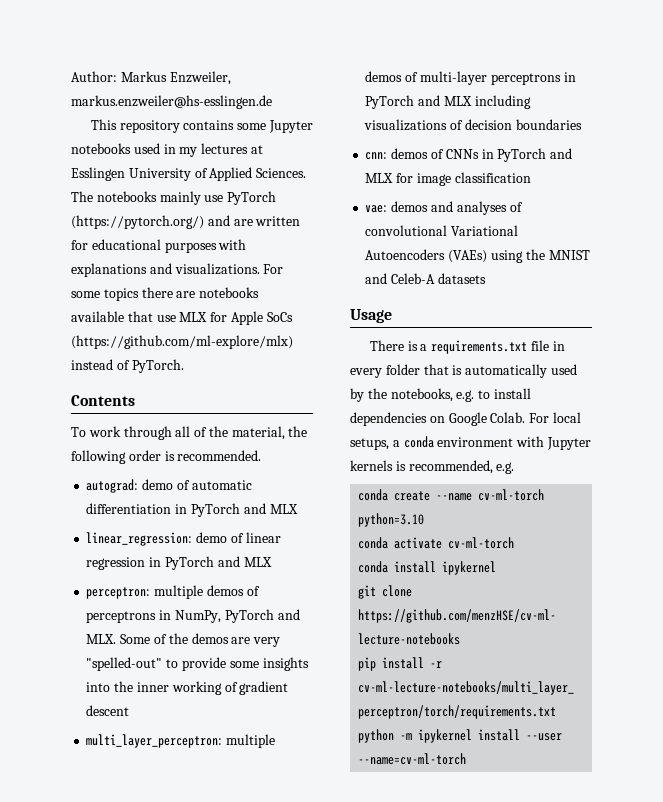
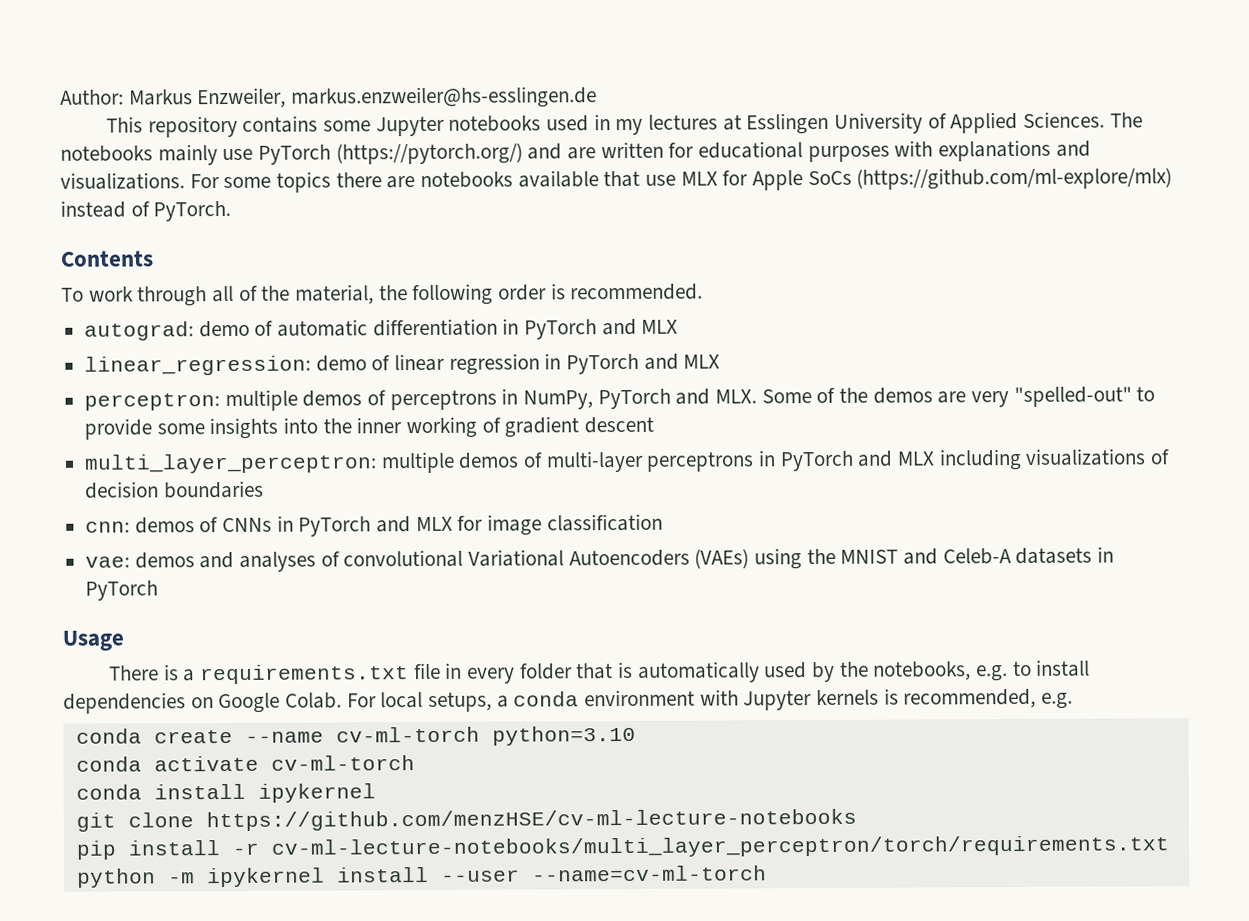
(486, 278) none -> [1097,546,1115,563] [85,580,159,601] in PyTorch

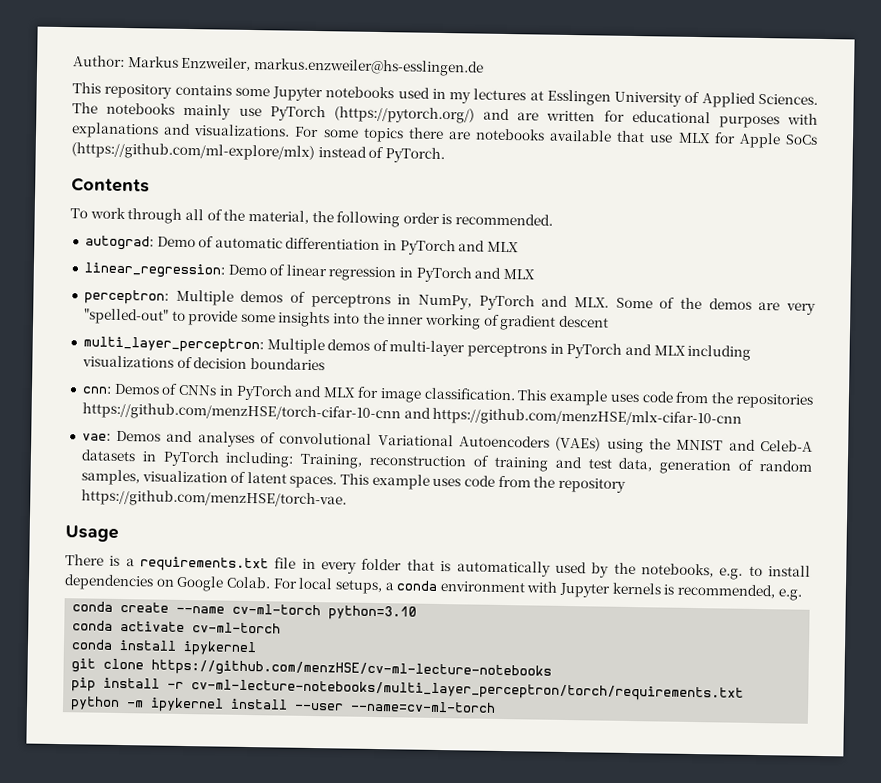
[198,320,250,338] demo -> [156,236,196,248] Demo
[315,355,367,372] demo -> [227,264,267,276] Demo
[224,389,298,412] multiple -> [175,289,234,306] Multiple
[380,451,455,474] multiple -> [266,338,325,355] Multiple
[134,517,195,534] demos -> [113,383,160,395] Demos
[546,513,663,532] classification -> [423,387,813,409] [81,402,743,428] classification. This example uses code from the repositories https://github.com/menzHSE/torch-cifar-10-cnn and https://github.com/menzHSE/mlx-cifar-10-cnn
[134,552,195,569] demos -> [116,430,162,442] Demos
(159, 590) none -> [225,451,813,475] [80,469,626,493] [80,489,347,509] including: Training, reconstruction of training and test data, generation of random samples, visualization of latent spaces. This example uses code from the repository https://github.com/menzHSE/torch-vae.

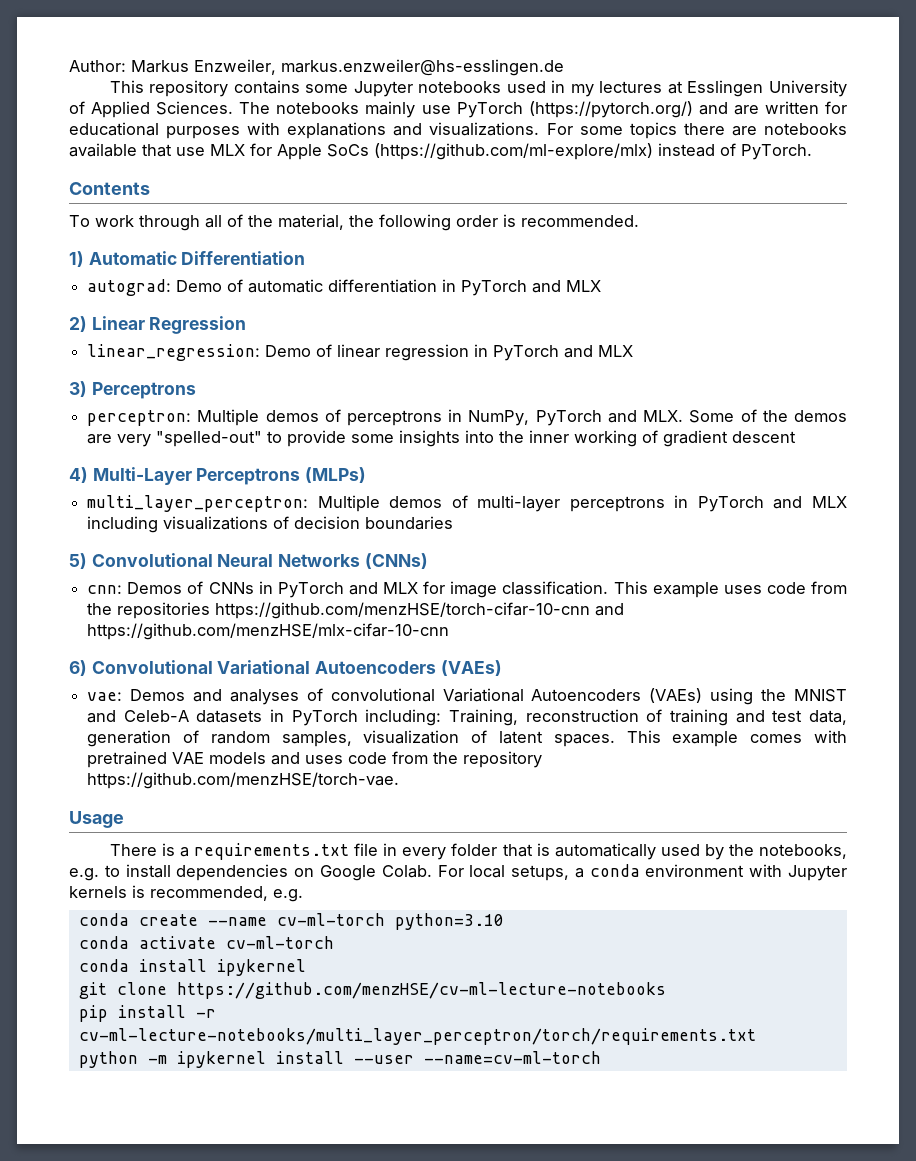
(554, 219) none -> [69,251,306,267] // 1) Automatic Differentiation
(520, 247) none -> [69,316,247,334] // 2) Linear Regression
(536, 274) none -> [69,381,196,399] // 3) Perceptrons
(609, 321) none -> [69,467,367,485] // 4) Multi-Layer Perceptrons (MLPs)
(325, 364) none -> [69,553,428,569] // 5) Convolutional Neural Networks (CNNs)
(743, 417) none -> [69,660,502,676] // 6) Convolutional Variational Autoencoders (VAEs)
(430, 481) none -> [750,730,847,743] [87,751,301,768] comes with pretrained VAE models and

